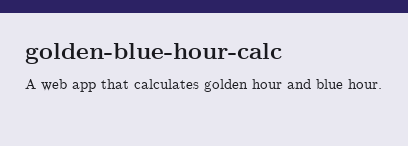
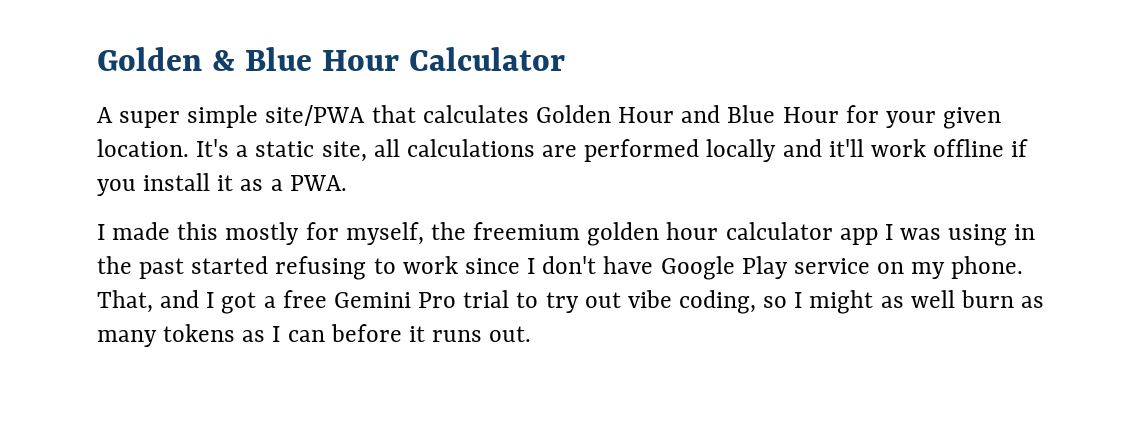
[25,43,282,64] [25,79,382,92] golden-blue-hour-calc // A web app that calculates golden hour and blue hour. -> [97,47,565,71] [97,105,1002,129] [97,139,1029,162] [97,173,347,196] [97,222,1036,246] [97,256,1024,280] [97,290,1045,314] [97,324,532,347] Golden & Blue Hour Calculator // A super simple site/PWA that calculates Golden Hour and Blue Hour for your given location. It's a static site, all calculations are performed locally and it'll work offline if you install it as a PWA. // I made this mostly for myself, the freemium golden hour calculator app I was using in the past started refusing to work since I don't have Google Play service on my phone. That, and I got a free Gemini Pro trial to try out vibe coding, so I might as well burn as many tokens as I can before it runs out.

